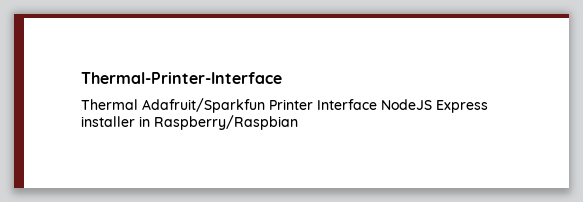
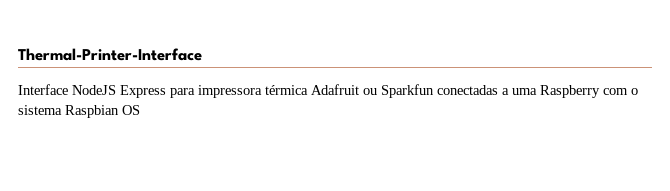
[81,98,488,113] [81,115,298,130] Thermal Adafruit/Sparkfun Printer Interface NodeJS Express installer in Raspberry/Raspbian -> [18,84,638,98] [18,105,140,118] Interface NodeJS Express para impressora térmica Adafruit ou Sparkfun conectadas a uma Raspberry com o sistema Raspbian OS

